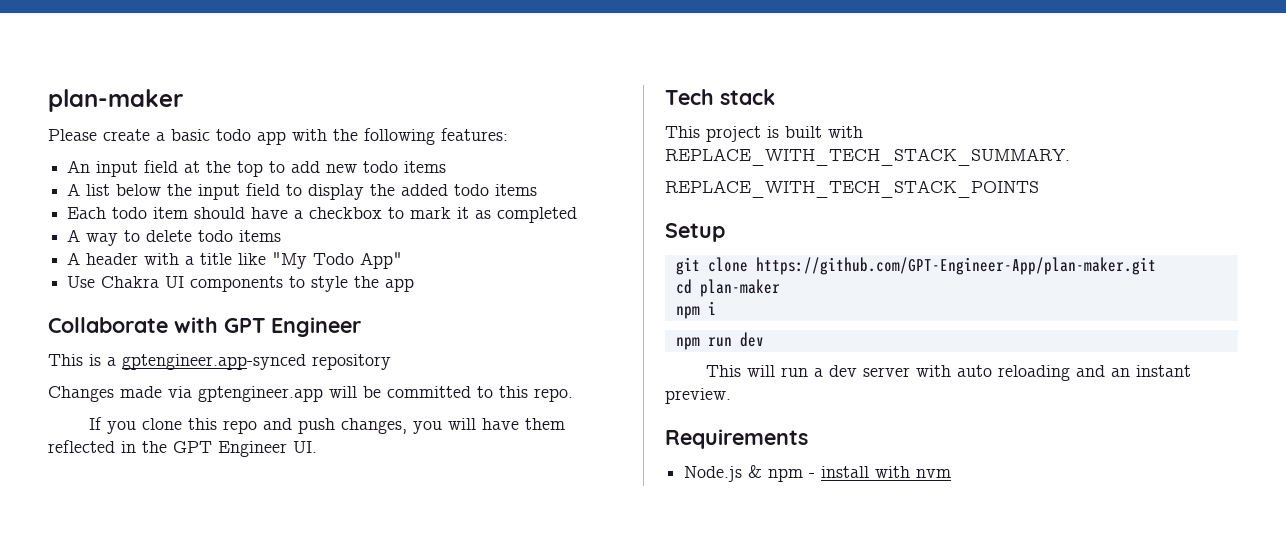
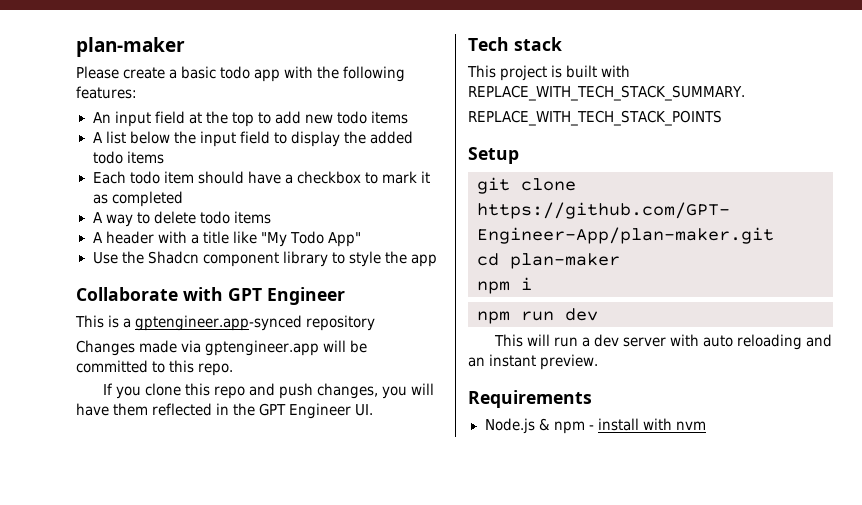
[101,276,284,292] Chakra UI components -> [121,251,328,267] the Shadcn component library

